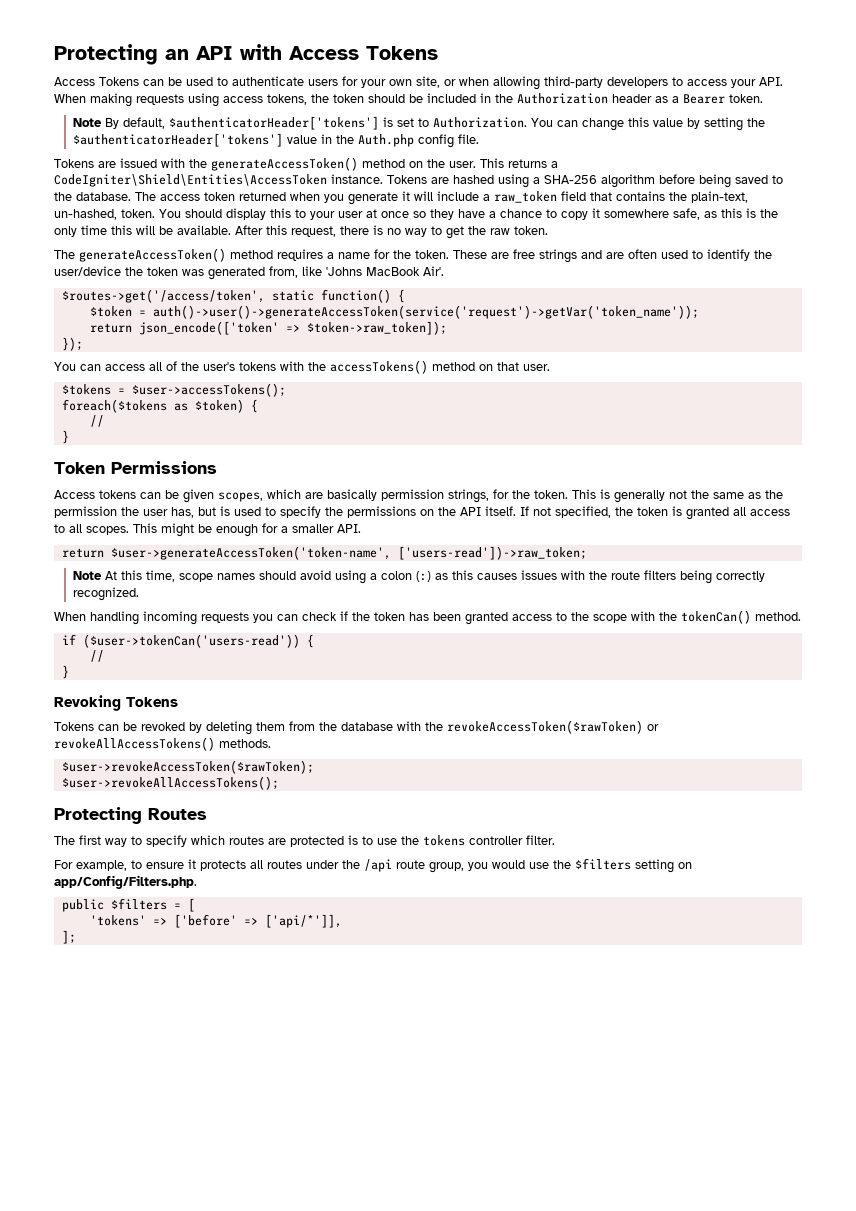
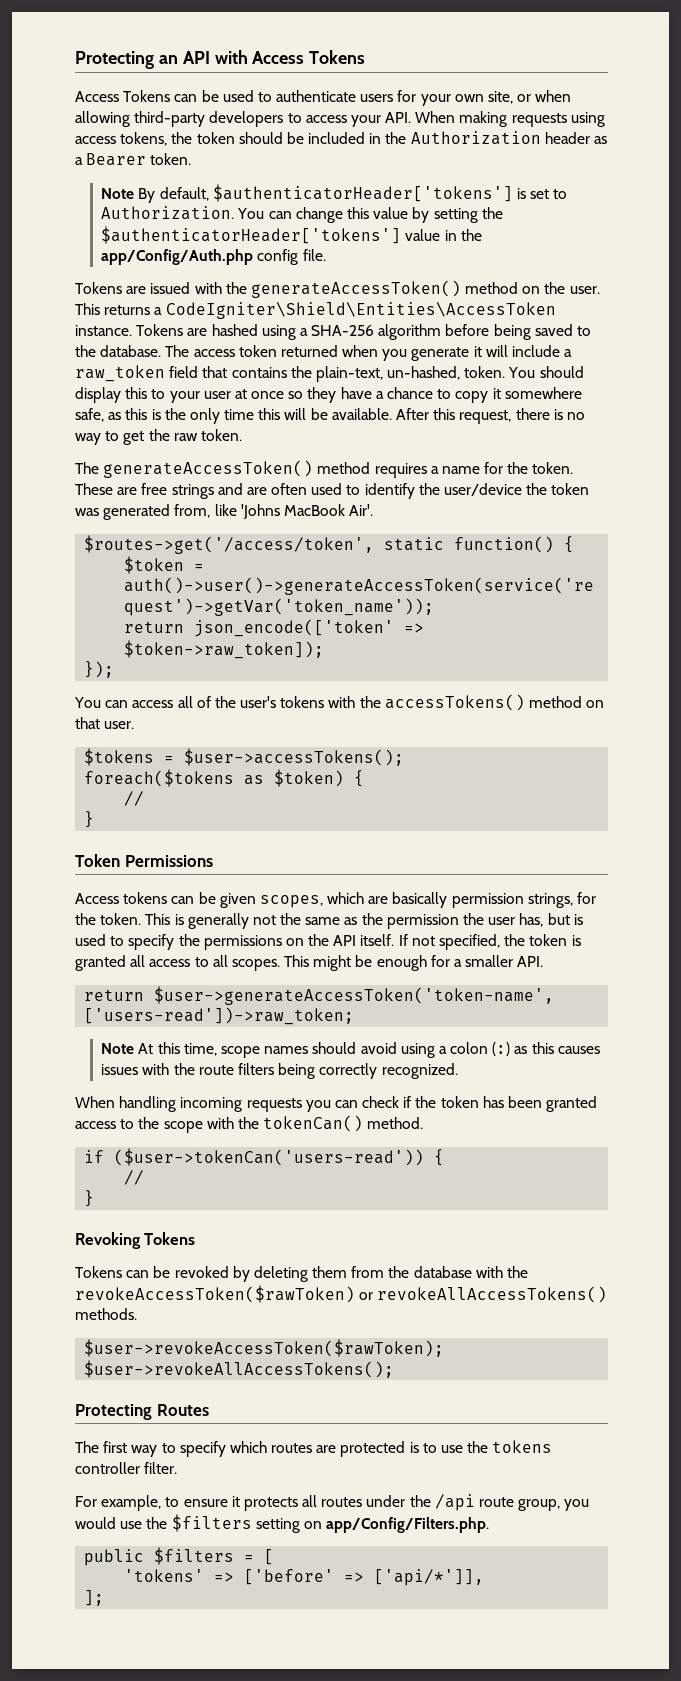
[357,134,414,147] Auth.php -> [101,249,254,265] app/Config/Auth.php

